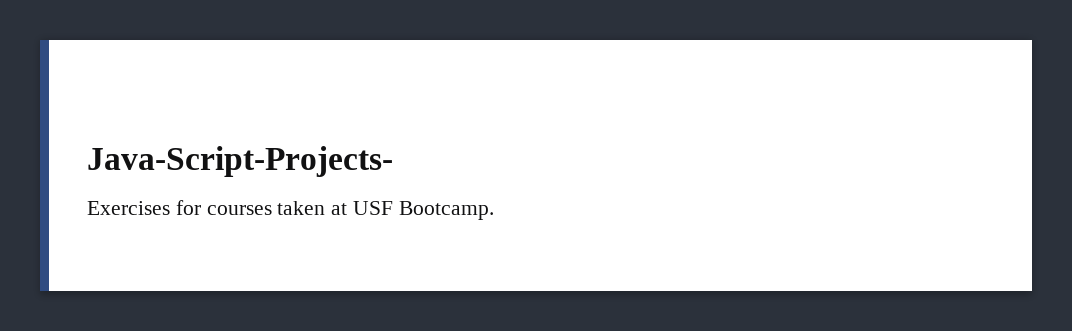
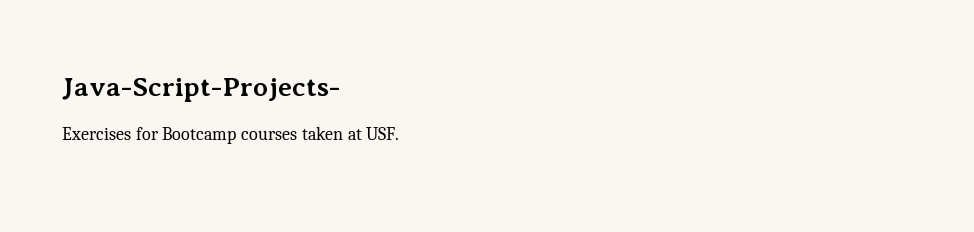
(201, 207) none -> [162,127,237,144] Bootcamp
[353,201,494,220] USF Bootcamp. -> [366,127,400,140] USF.

